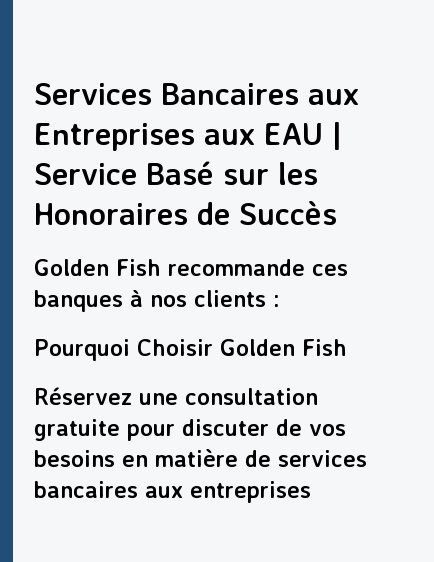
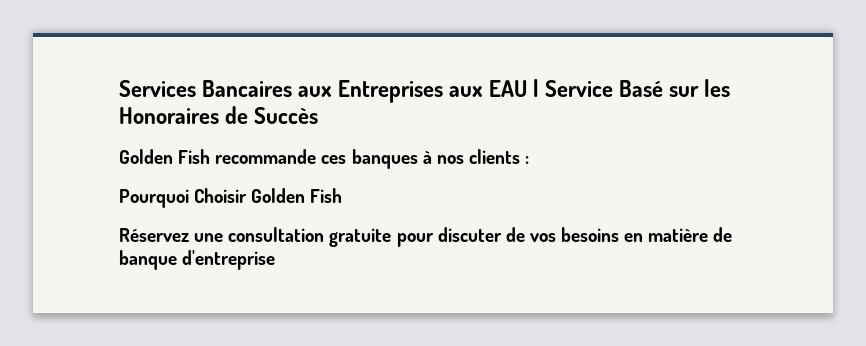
[278,450,367,467] [34,481,311,503] services bancaires aux entreprises -> [119,250,276,270] banque d'entreprise

